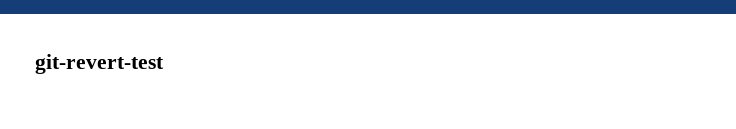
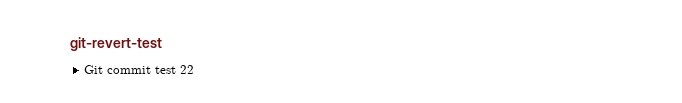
(164, 64) none -> [84,65,195,74] // Git commit test 22

